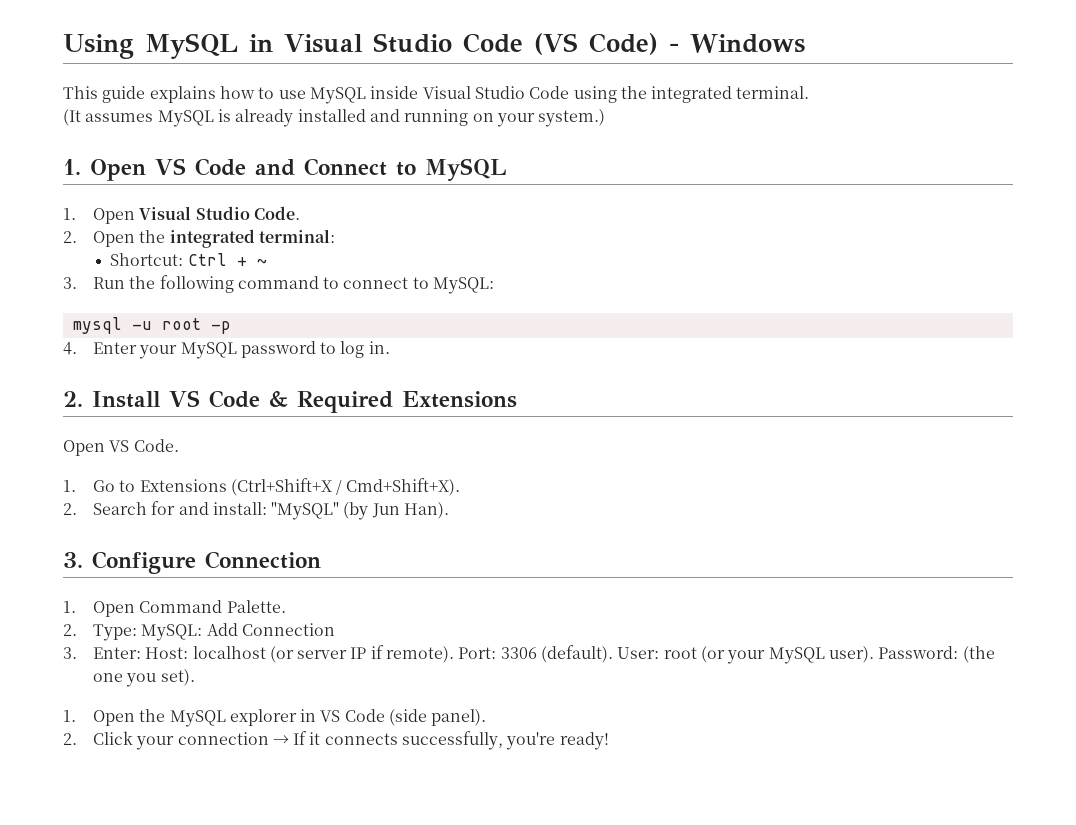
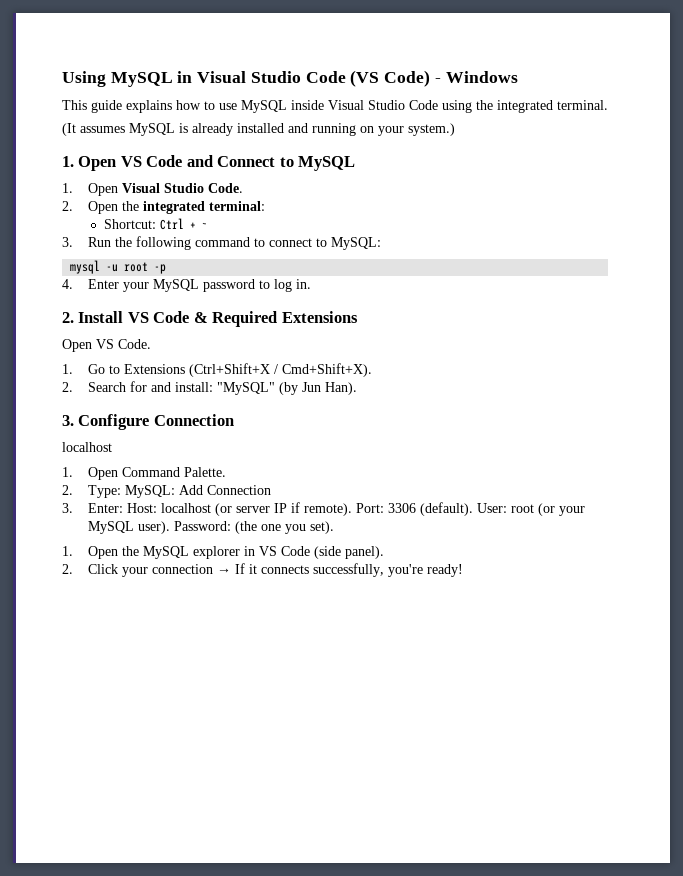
(321, 560) none -> [62,442,112,452] // localhost

